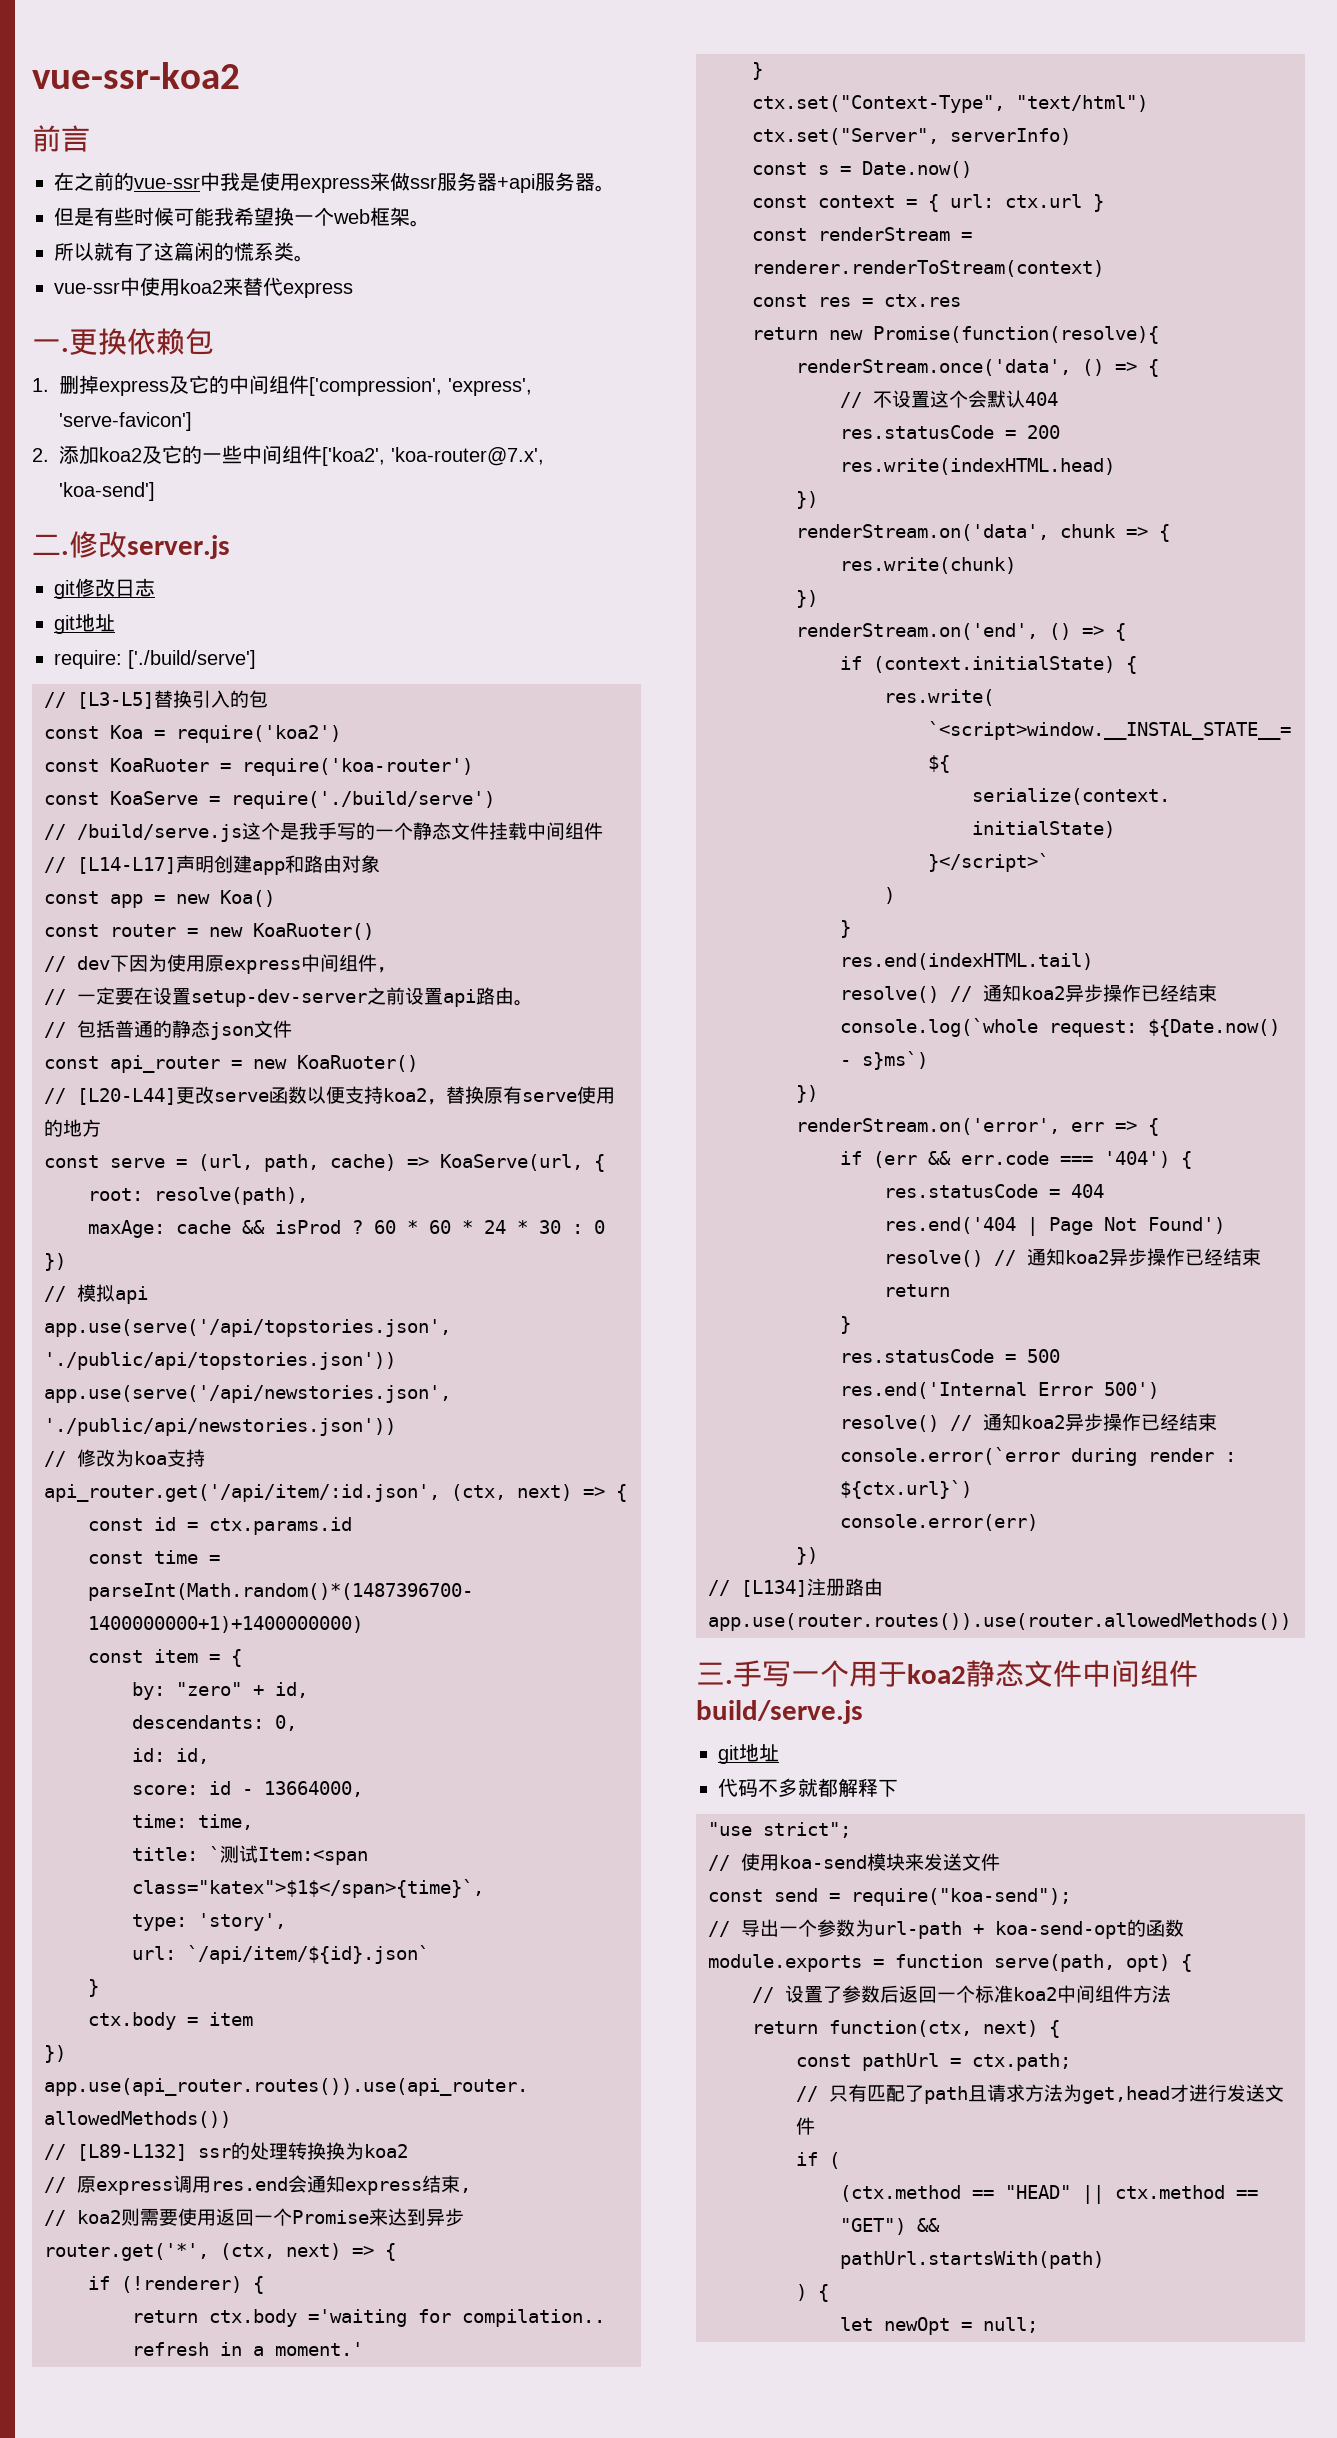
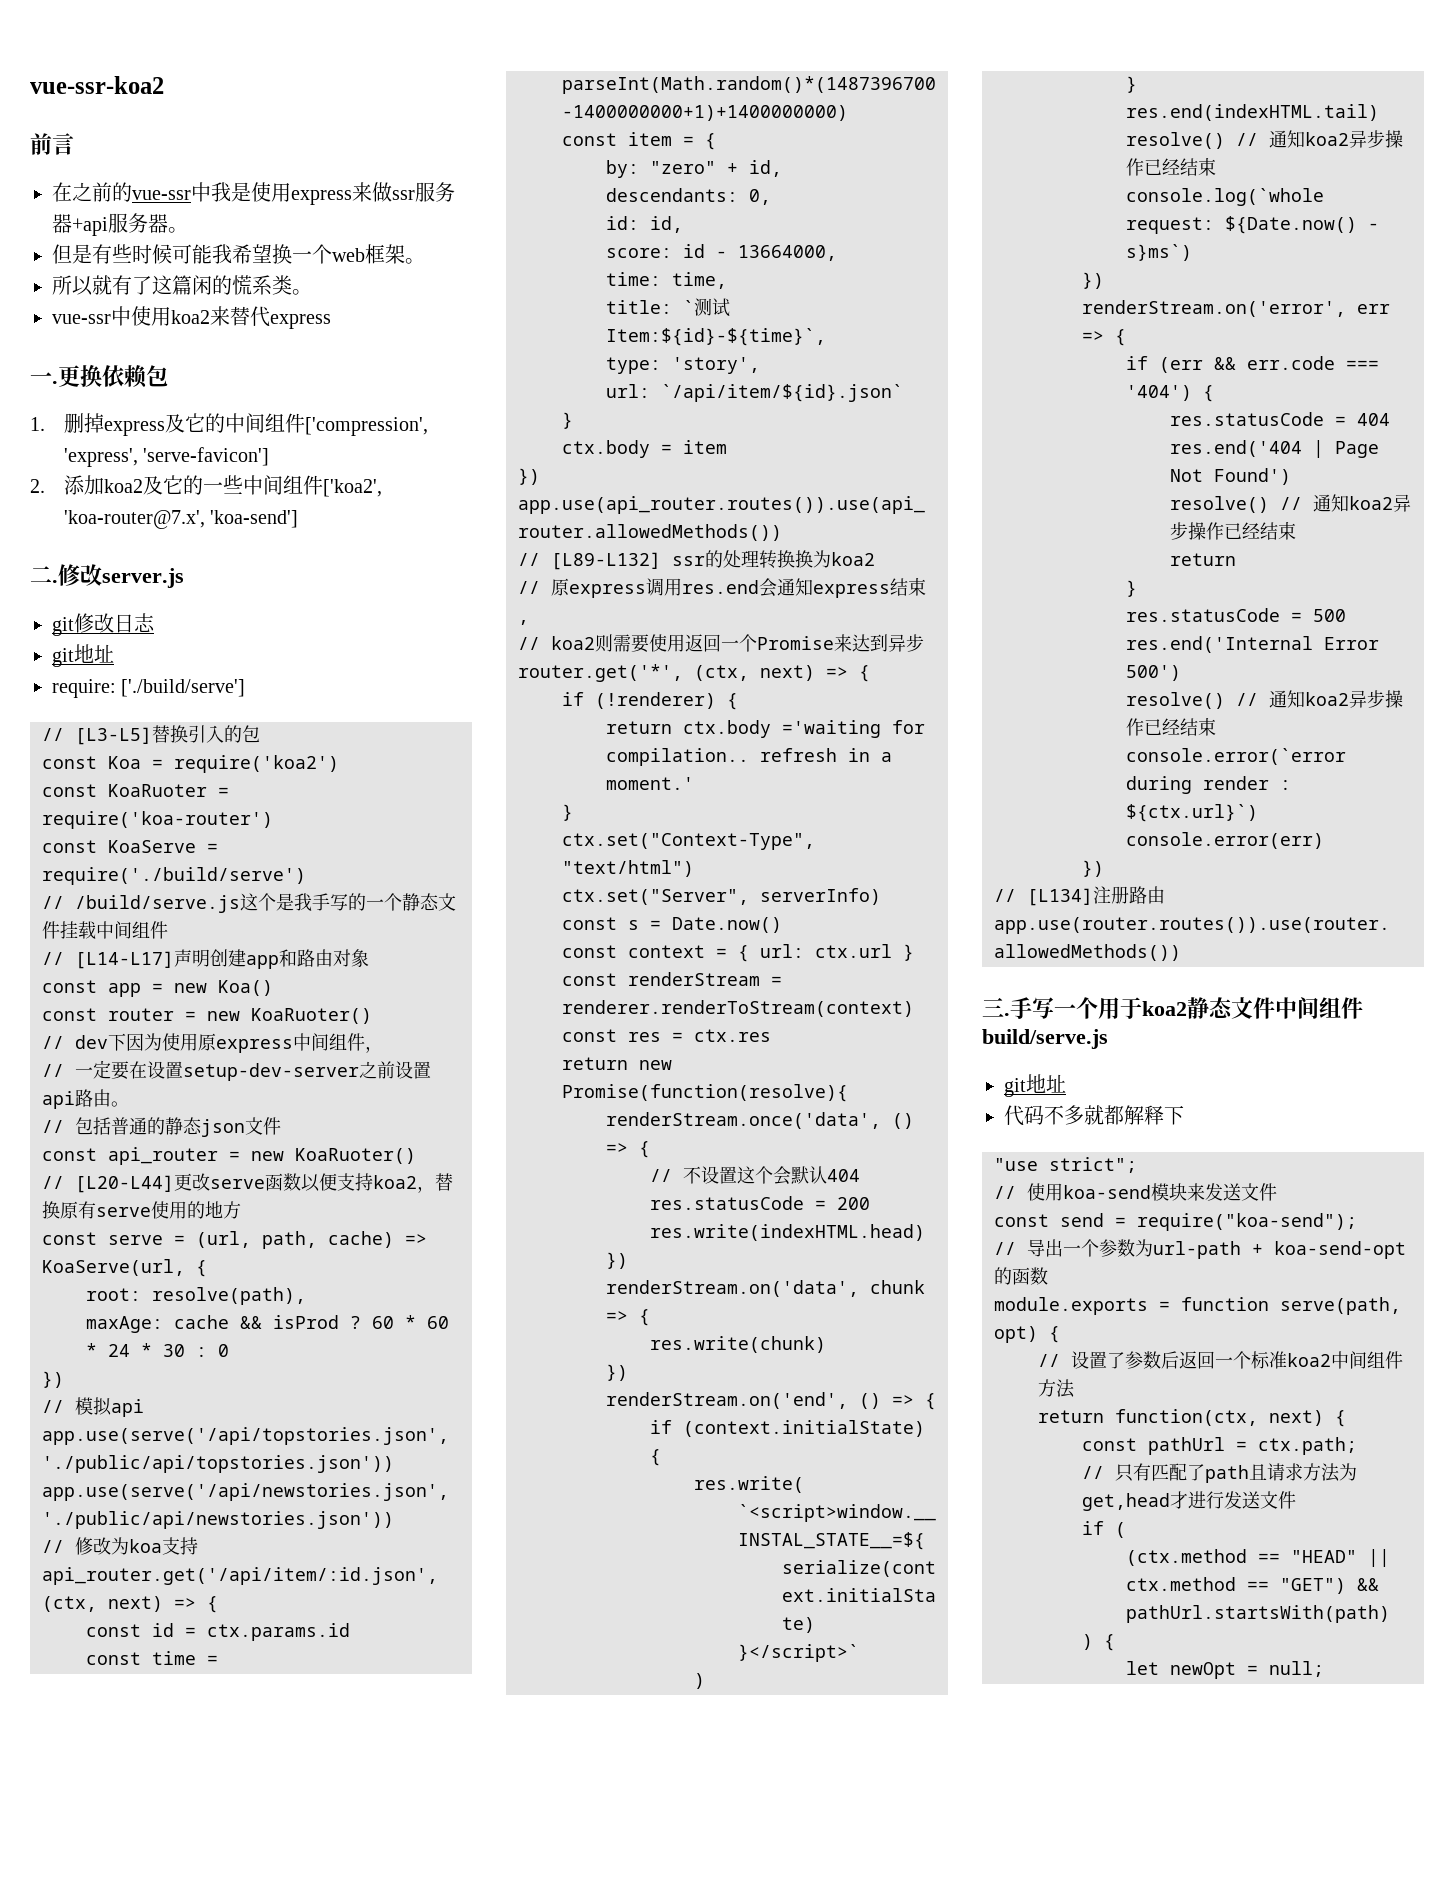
[258,1847,368,1865] [132,1879,484,1898] Item:<span class="katex">$1$</span>{time}`, -> [606,328,826,346] Item:${id}-${time}`,

